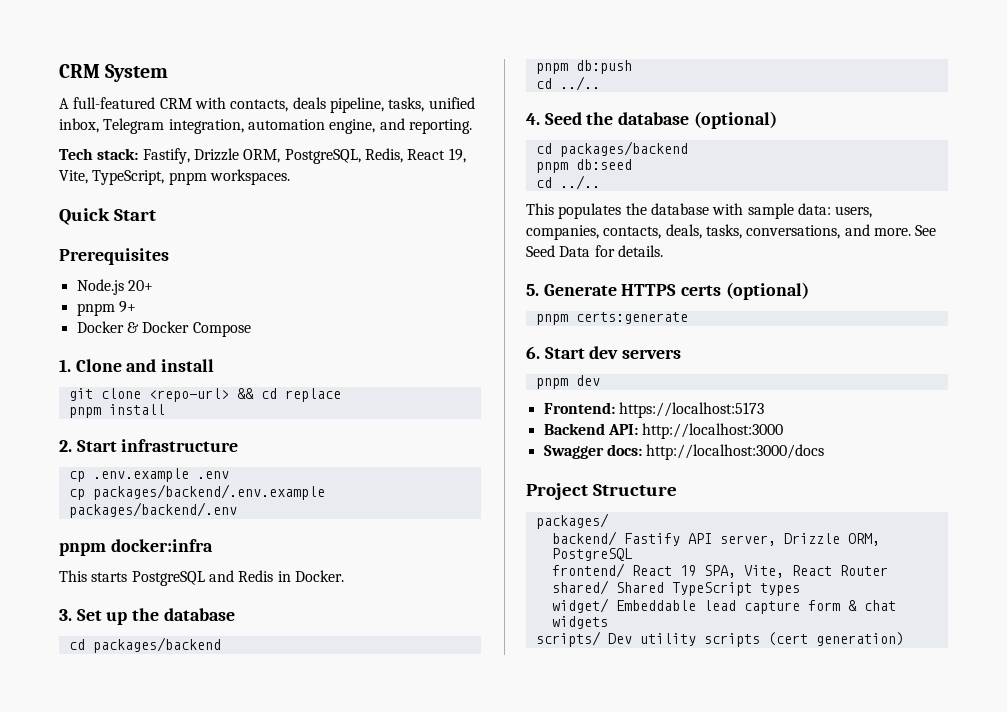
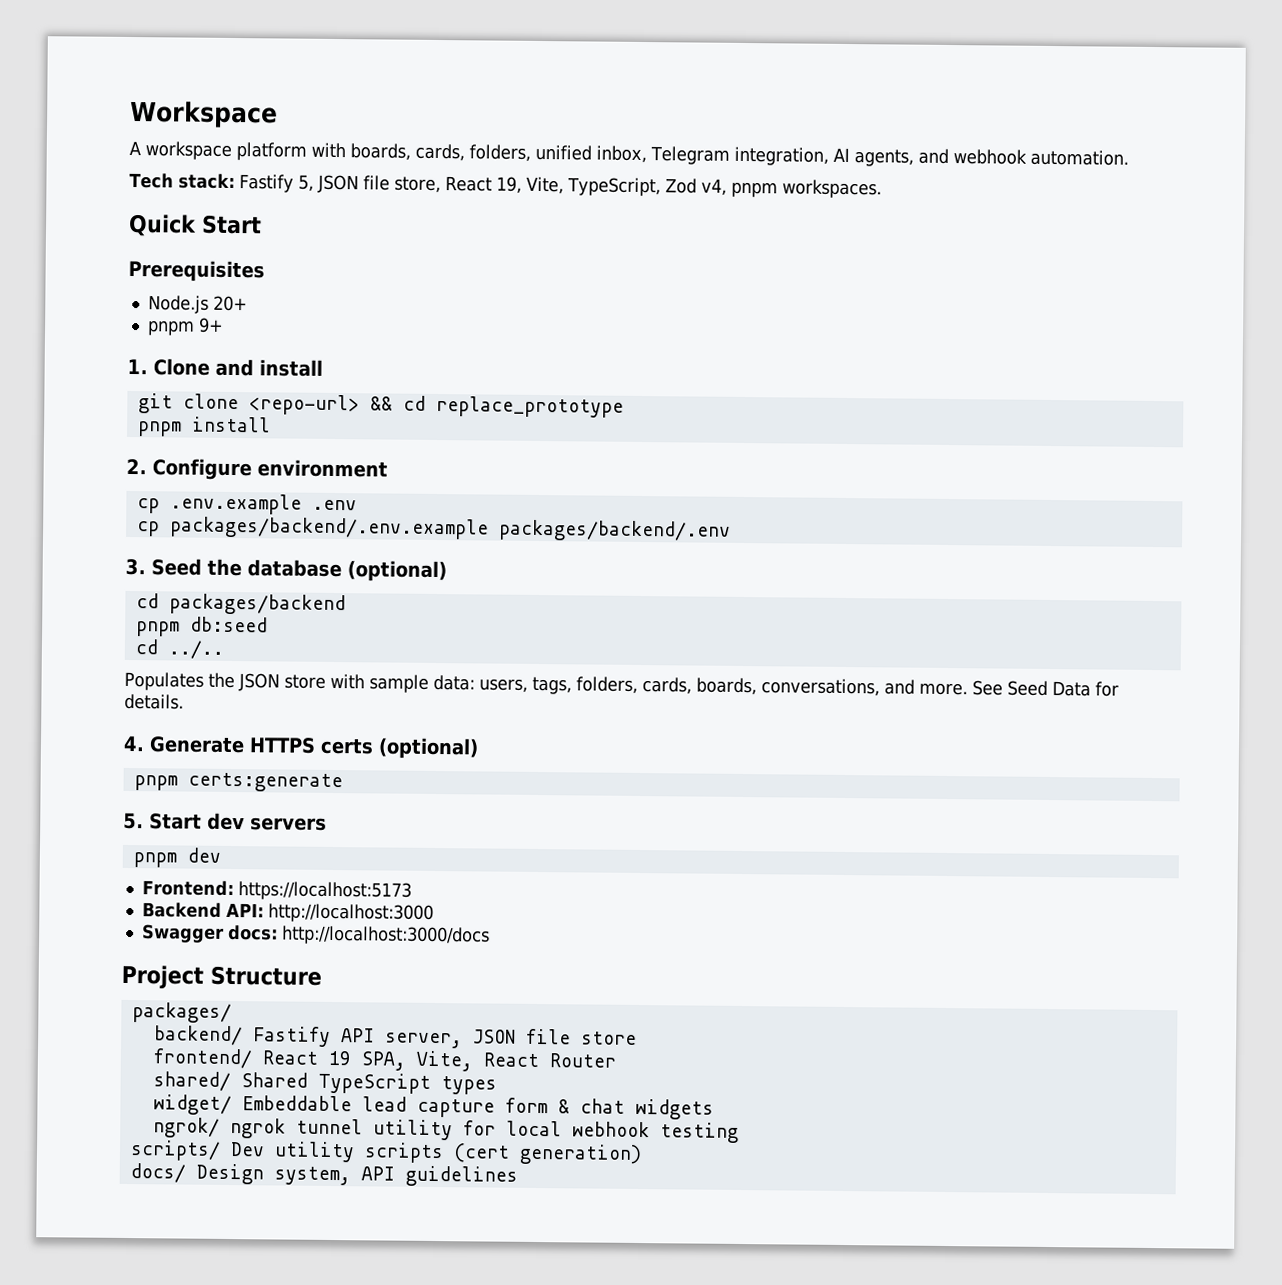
[59,64,169,82] CRM System -> [130,100,278,129] Workspace
[73,97,475,113] [59,118,472,134] [59,148,403,164] full-featured CRM with contacts, deals pipeline, tasks, unified inbox, Telegram integration, automation engine, and reporting. // Tech stack: Fastify, Drizzle ORM, PostgreSQL, Redis, -> [145,141,1129,167] [129,172,441,194] workspace platform with boards, cards, folders, unified inbox, Telegram integration, AI agents, and webhook automation. // Tech stack: Fastify 5, JSON file store,
(165, 177) none -> [664,178,727,196] Zod v4,
[76,321,251,337] // Docker & Docker Compose -> (224, 325) none
[284,388,341,402] replace -> [435,395,624,418] replace_prototype
[76,439,239,452] Start infrastructure -> [152,458,388,481] Configure environment
[59,539,213,556] [59,570,344,586] [59,608,235,625] [68,637,221,653] [535,60,632,74] [535,76,600,91] [526,113,540,125] pnpm docker:infra // This starts PostgreSQL and Redis in Docker. // 3. Set up the database // cd packages/backend // pnpm db:push // cd ../.. // 4. -> [125,558,146,576] 3.
[526,203,873,219] [526,224,742,240] This populates the database with sample data: users, companies, contacts, deals, tasks, -> [124,671,757,696] Populates the JSON store with sample data: users, tags, folders, cards, boards,
[526,284,539,296] 5. -> [123,735,145,752] 4.
[526,346,540,359] 6. -> [123,812,144,830] 5.
[783,533,880,546] [551,548,632,561] Drizzle ORM, PostgreSQL -> [472,1028,637,1045] JSON file store
(608, 622) none -> [152,1117,739,1143] // ngrok/ ngrok tunnel utility for local webhook testing
(904, 639) none -> [129,1163,518,1187] // docs/ Design system, API guidelines

